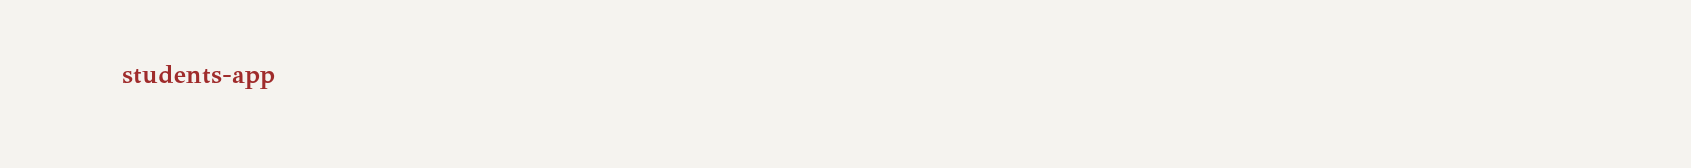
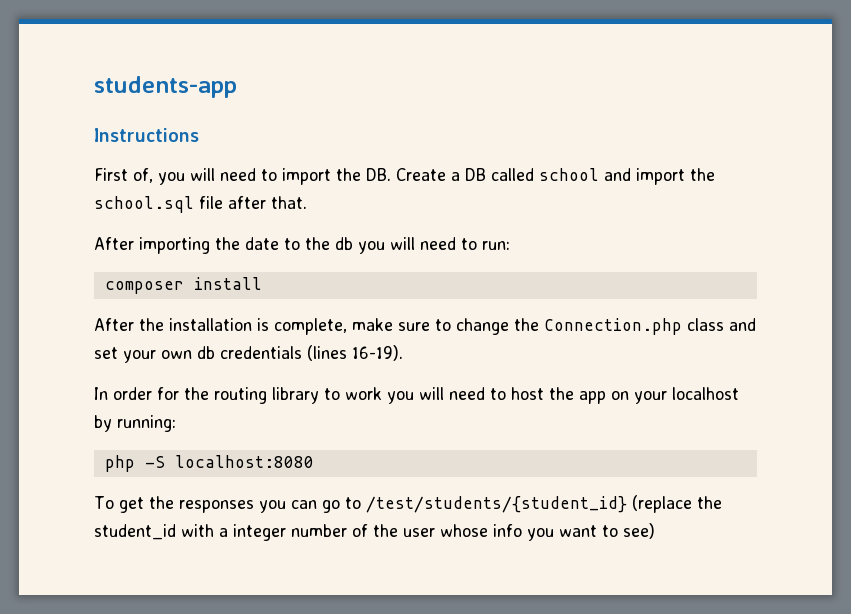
(275, 77) none -> [94,128,199,142] [94,168,715,185] [94,196,307,213] [94,237,510,254] [104,277,262,294] [94,318,756,335] [94,345,403,363] [94,387,739,404] [94,415,176,432] [104,455,314,472] [94,495,722,513] [94,523,655,541] // Instructions // First of, you will need to import the DB. Create a DB called school and import the school.sql file after that. // After importing the date to the db you will need to run: // composer install // After the installation is complete, make sure to change the Connection.php class and set your own db credentials (lines 16-19). // In order for the routing library to work you will need to host the app on your localhost by running: // php -S localhost:8080 // To get the responses you can go to /test/students/{student_id} (replace the student_id with a integer number of the user whose info you want to see)

